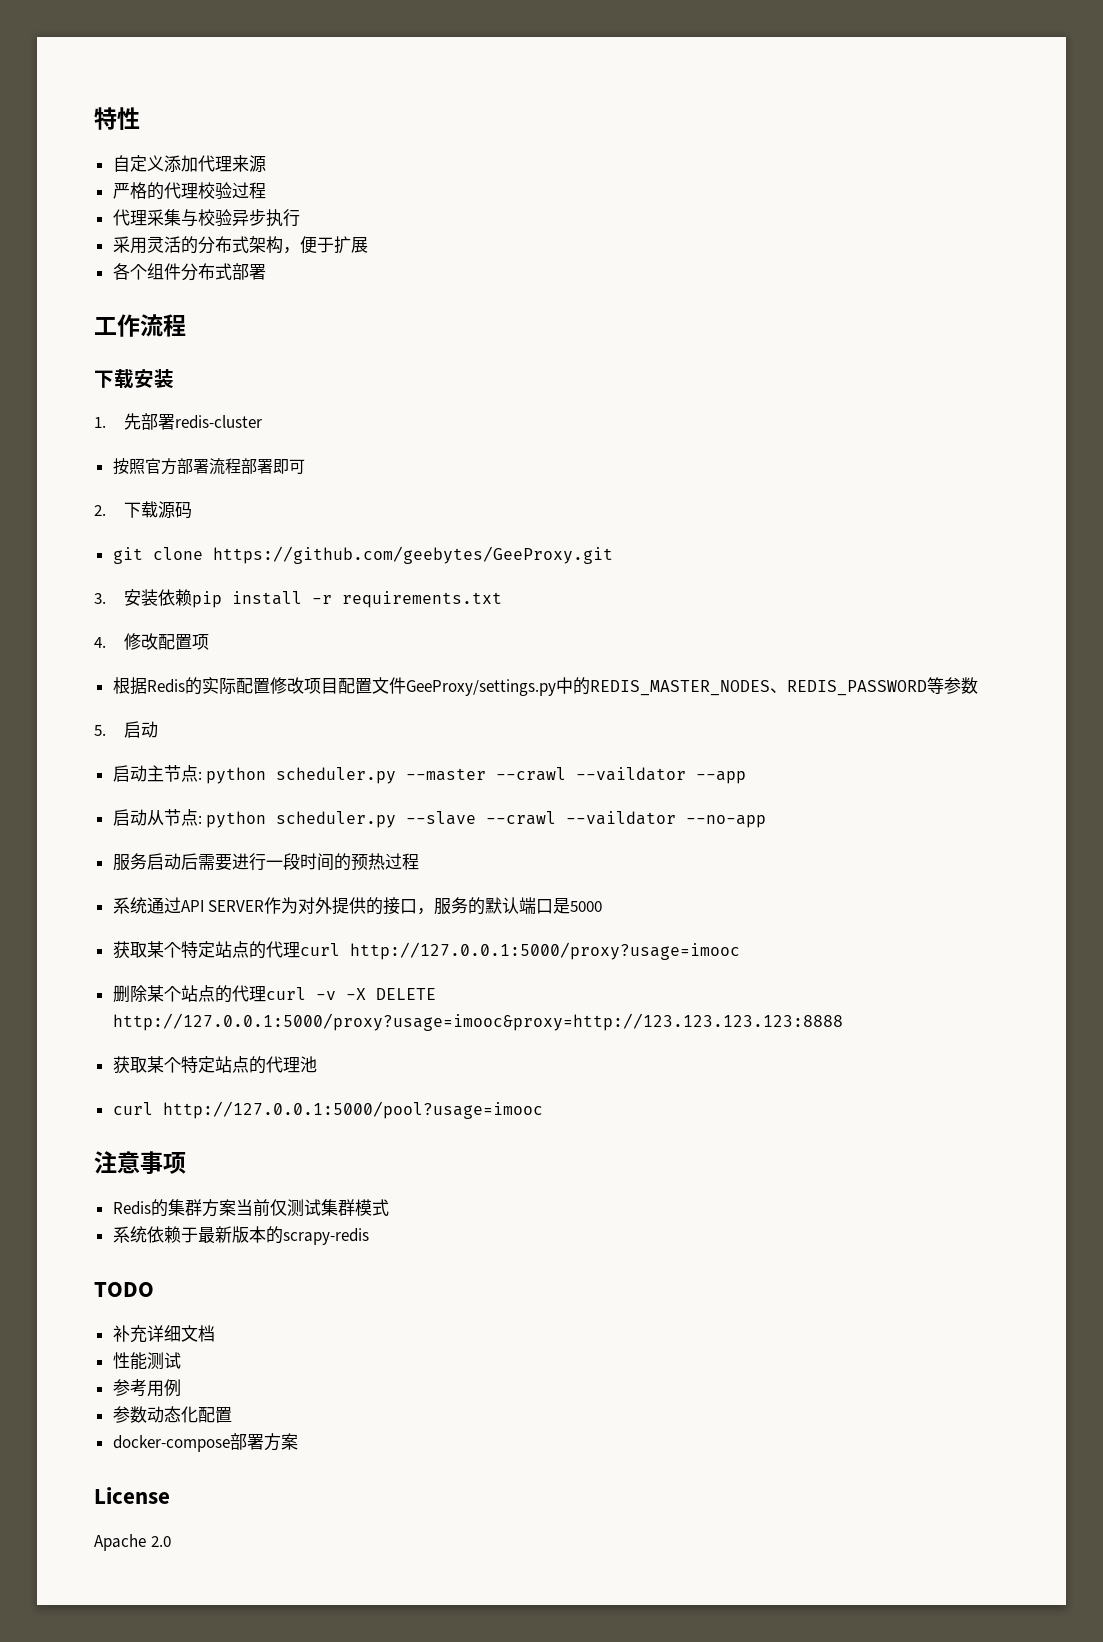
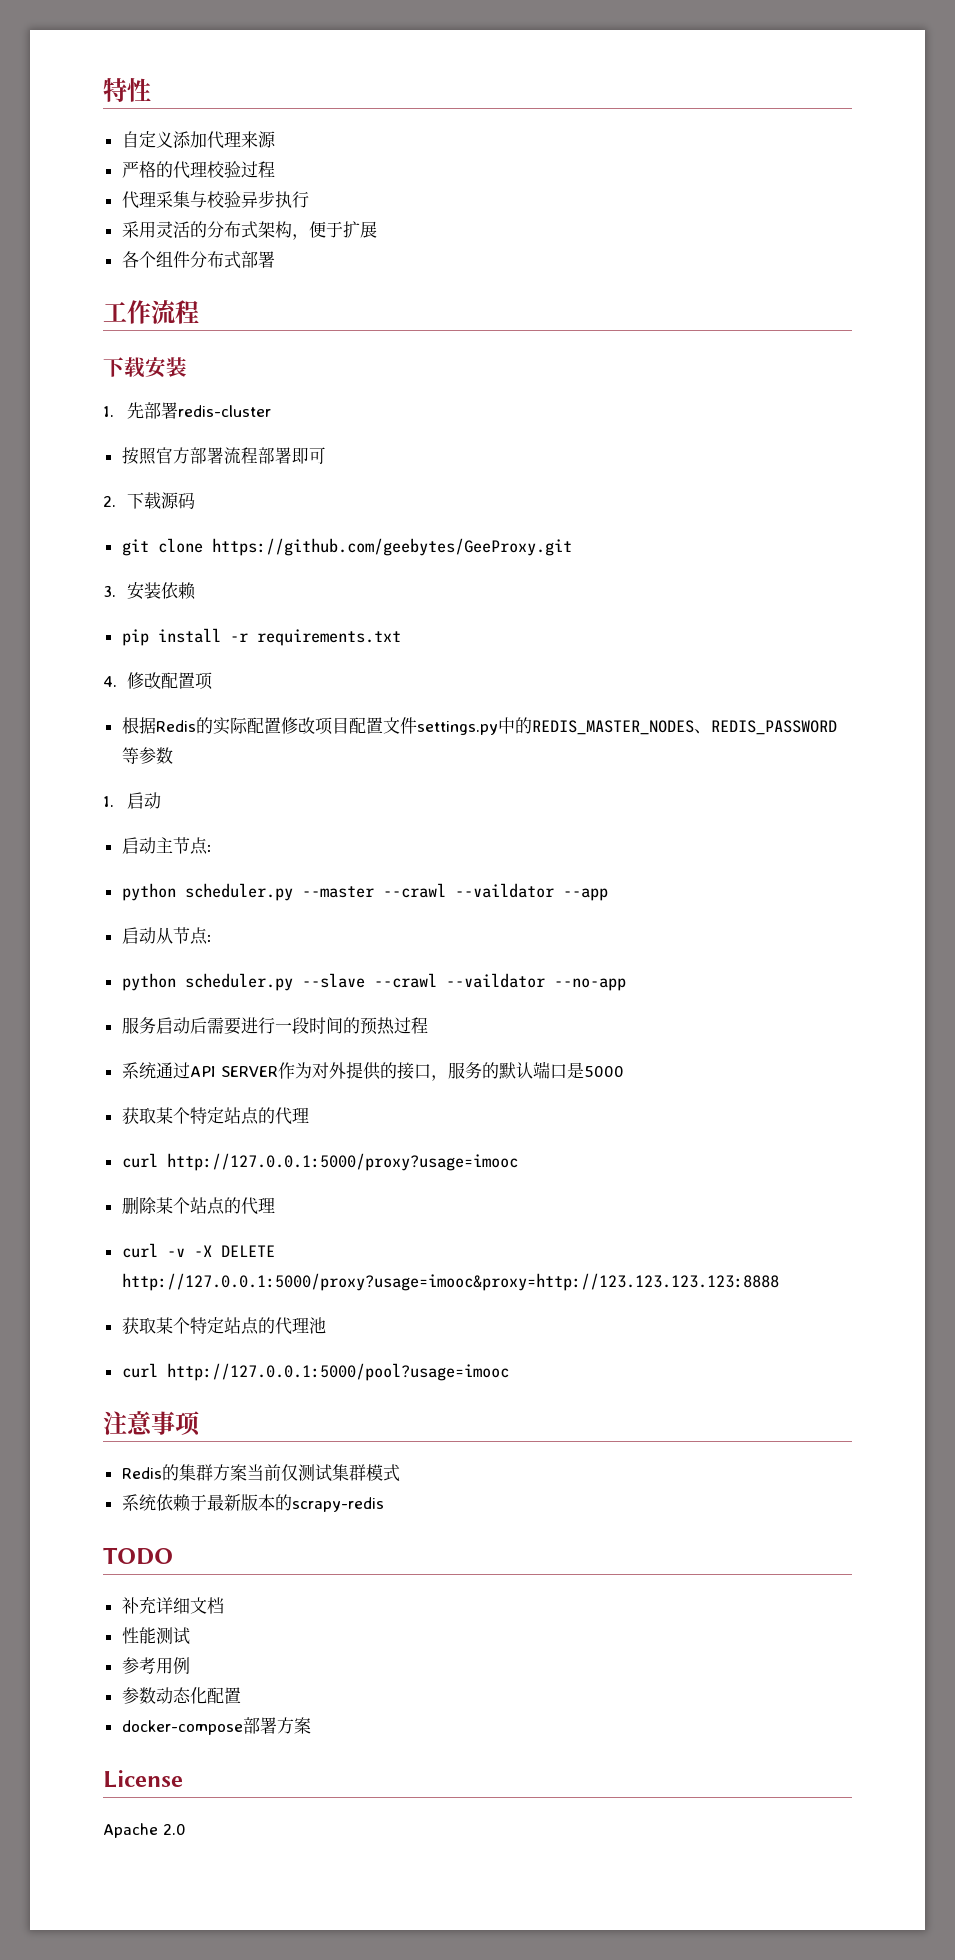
(192, 597) none -> (196, 591) //
[405,679,556,696] GeeProxy/settings.py -> [416,721,498,735] settings.py
[94,725,106,736] 5. -> [103,796,114,807] 1.
(202, 775) none -> (212, 848) //
(202, 819) none -> (212, 938) //
(300, 950) none -> (309, 1115) //
(266, 994) none -> (275, 1205) //

